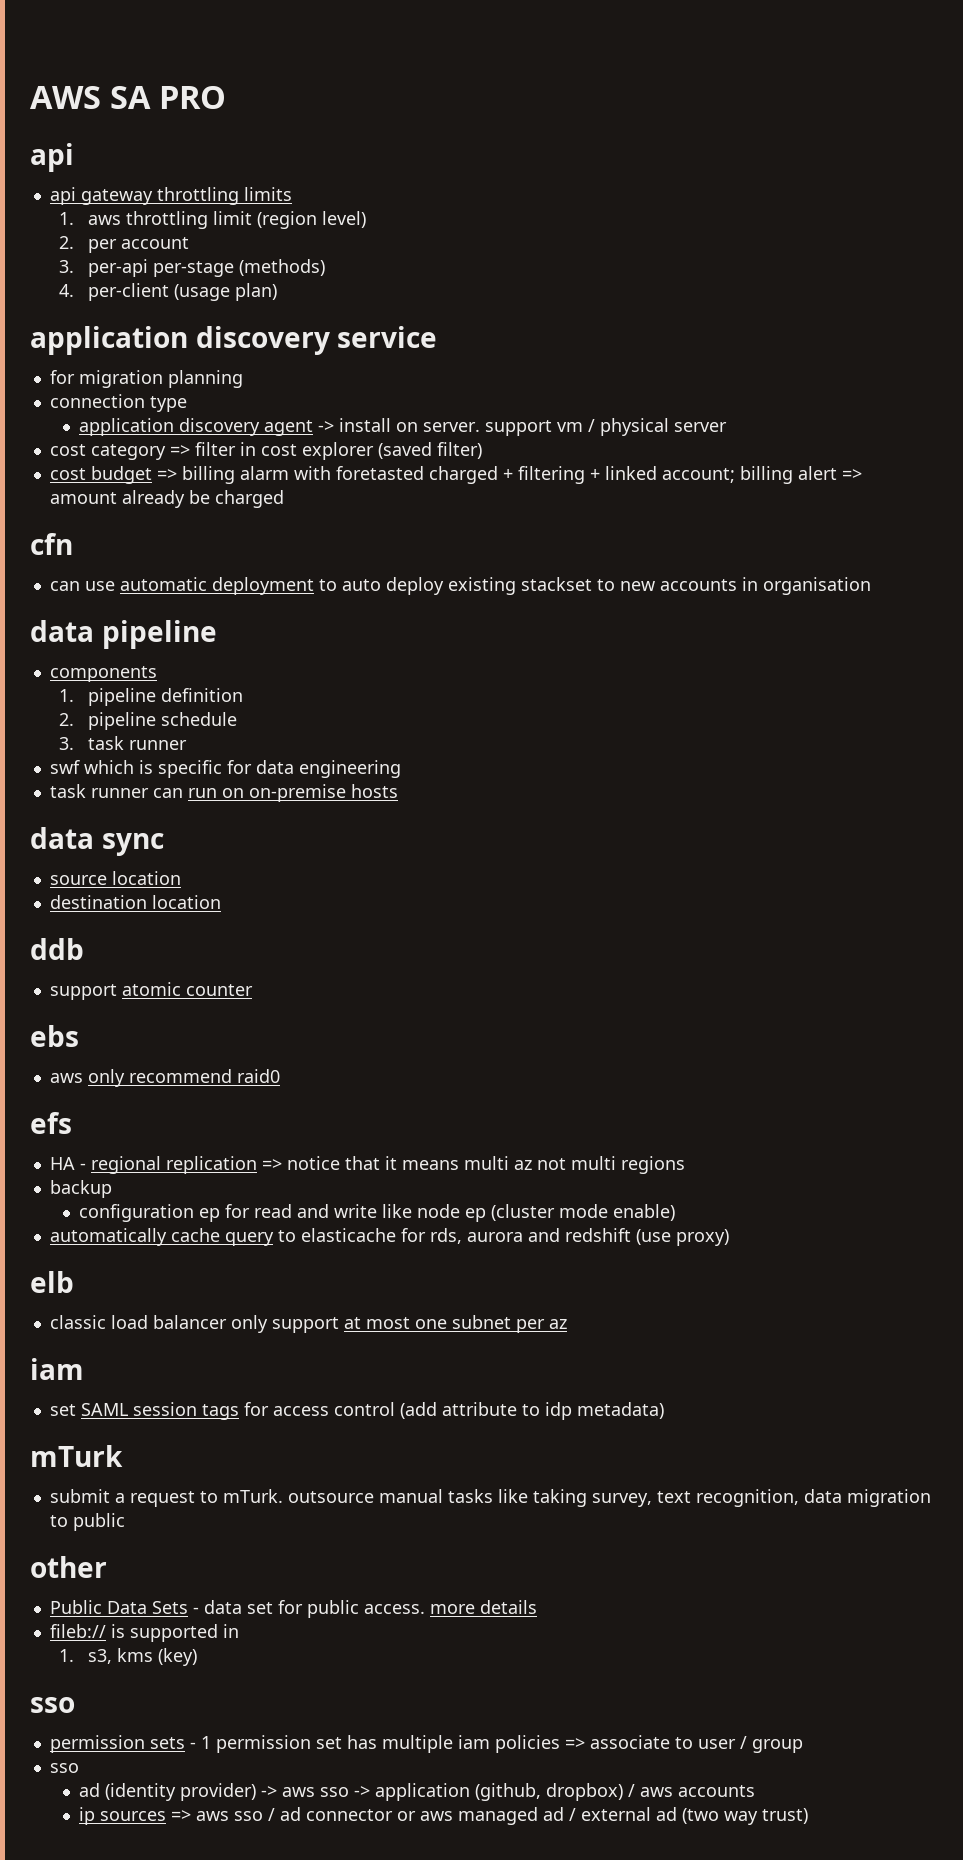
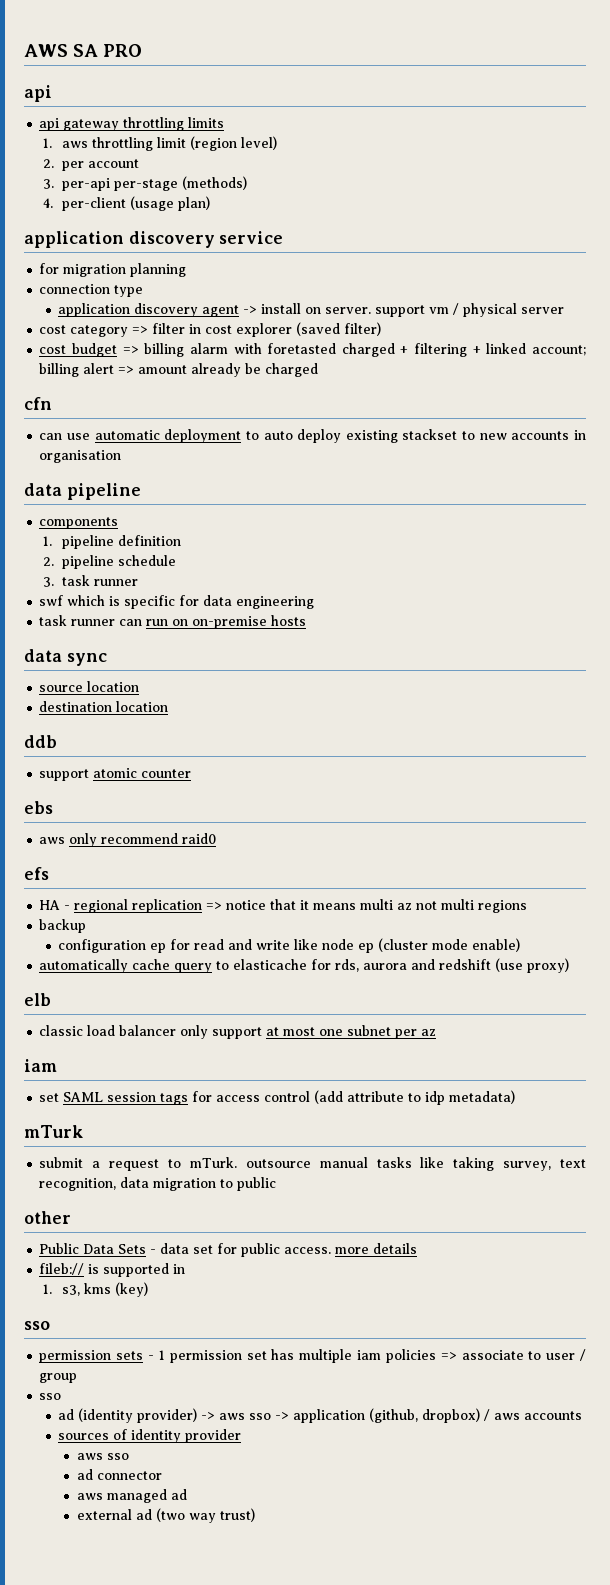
[78,1807,275,1825] ip sources => aws sso / -> [58,1429,242,1443] [77,1453,130,1460] sources of identity provider // aws sso //
[396,1811,416,1821] or -> (163, 1475) //
[568,1808,576,1821] / -> (188, 1494) //

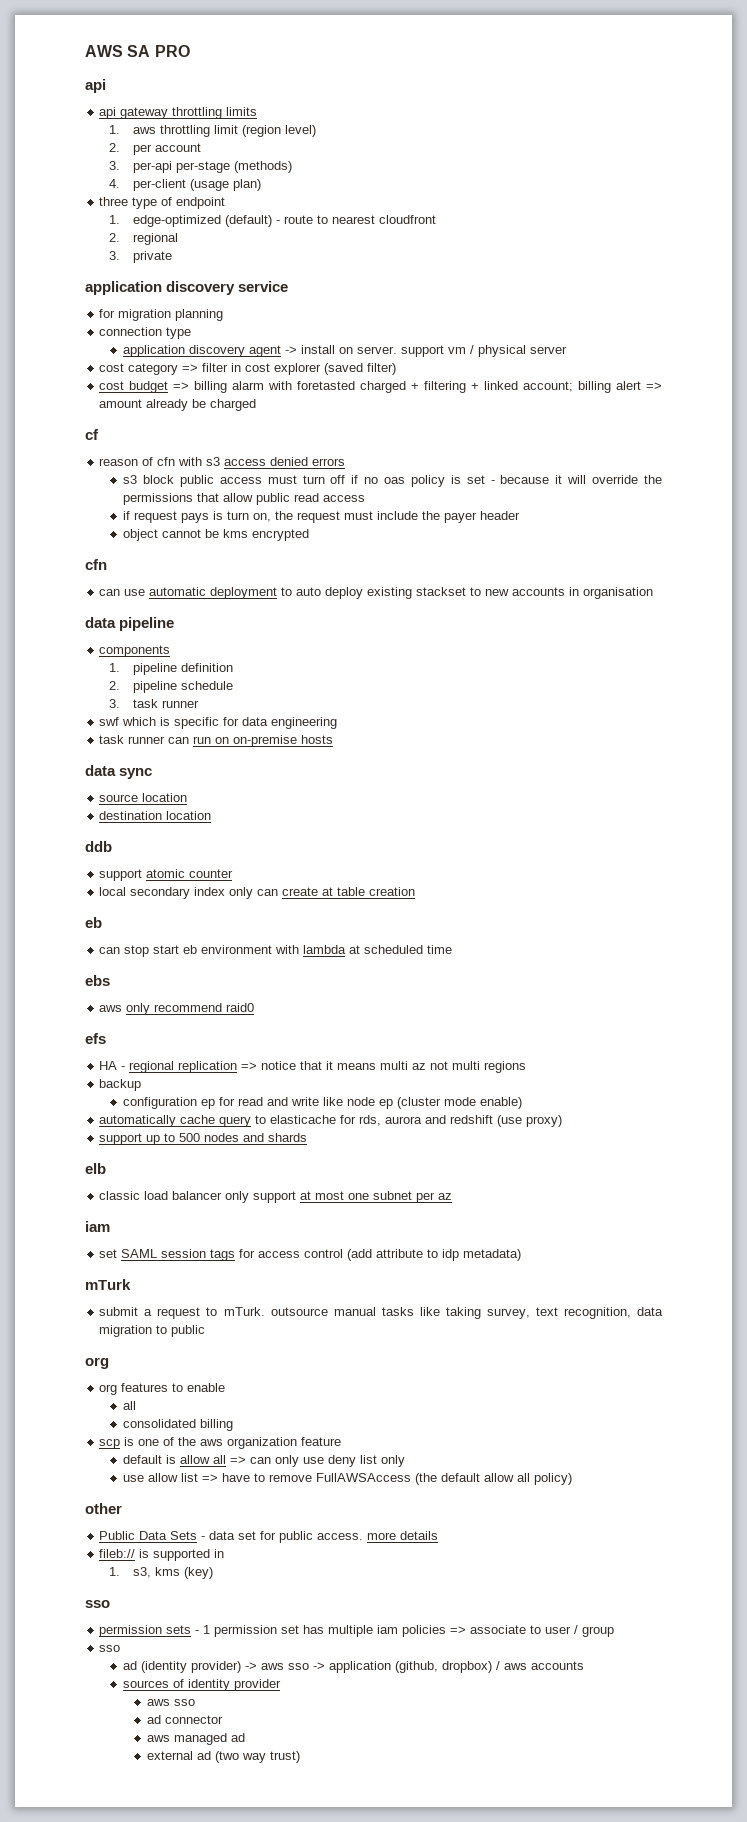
(210, 203) none -> [99,197,226,209] [108,215,436,227] [108,233,178,245] [108,251,172,263] // three type of endpoint // 1. edge-optimized (default) - route to nearest cloudfront // 2. regional // 3. private
(319, 370) none -> [85,429,99,440] [99,457,346,466] [123,475,663,487] [123,493,366,505] [123,511,521,523] [123,529,310,541] // cf // reason of cfn with s3 access denied errors // s3 block public access must turn off if no oas policy is set - because it will override the permissions that allow public read access // if request pays is turn on, the request must include the payer header // object cannot be kms encrypted
(192, 773) none -> [99,887,416,899] [85,917,102,928] [99,945,453,957] // local secondary index only can create at table creation // eb // can stop start eb environment with lambda at scheduled time
(570, 965) none -> [99,1133,308,1145] // support up to 500 nodes and shards
(277, 1184) none -> [85,1357,109,1369] [99,1383,226,1395] [123,1401,137,1410] [123,1419,234,1431] [99,1437,342,1449] [123,1455,406,1467] [123,1473,573,1485] // org // org features to enable // all // consolidated billing // scp is one of the aws organization feature // default is allow all => can only use deny list only // use allow list => have to remove FullAWSAccess (the default allow all policy)

